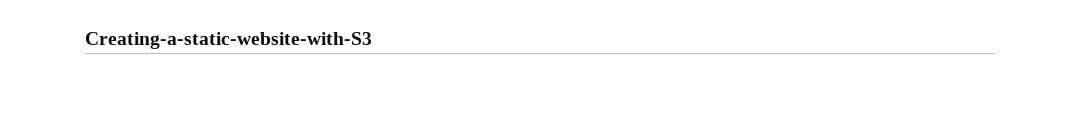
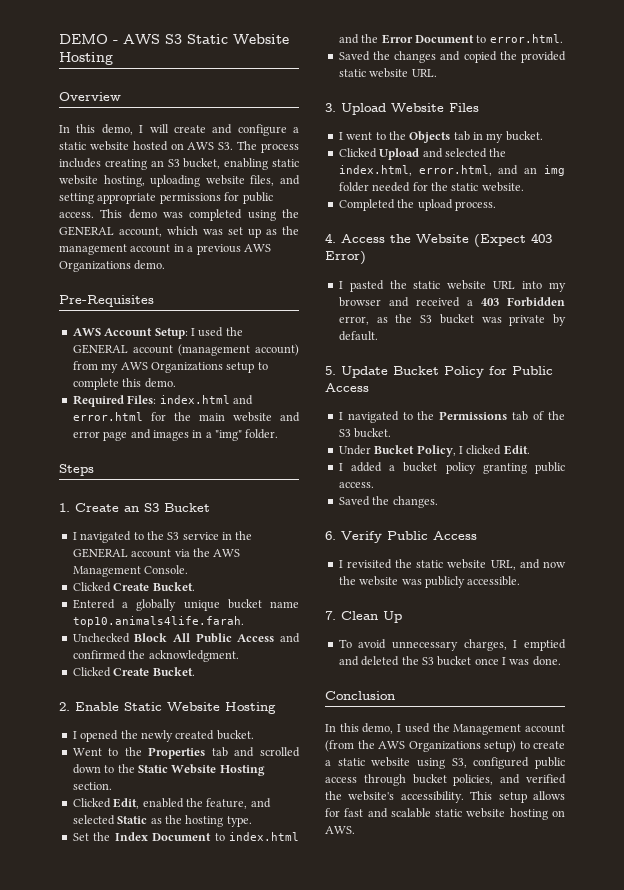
[85,32,372,49] Creating-a-static-website-with-S3 -> [59,34,289,44] [59,52,113,65] [59,92,121,101] [59,124,299,136] [59,141,299,153] [59,158,299,170] [59,175,300,187] [59,192,273,204] [59,209,299,221] [59,226,299,238] [59,244,271,255] [59,260,166,272] [59,295,154,307] [72,327,243,339] [72,344,299,356] [72,361,268,373] [72,378,176,390] [72,395,253,407] [72,412,300,422] [72,429,279,441] [59,464,94,476] [59,503,210,512] [72,531,253,543] [72,548,241,558] [72,565,189,577] [72,582,195,592] [72,599,299,611] [72,616,244,627] [72,633,300,643] [72,650,239,662] [72,667,195,677] [59,702,276,714] [72,730,254,742] [72,747,300,759] [72,764,265,776] [72,782,112,790] [72,798,271,809] [72,815,252,827] [72,832,299,841] [338,34,563,44] [338,51,566,63] [338,68,437,78] [325,103,479,115] [338,131,543,143] [338,148,507,160] [338,165,565,176] [338,182,524,192] [338,199,496,211] [325,233,552,247] [325,251,366,265] [338,280,566,292] [338,297,565,307] [338,314,566,326] [338,331,378,341] [325,366,553,378] [325,383,369,392] [338,411,565,423] [338,428,392,438] [338,445,530,457] [338,462,565,474] [338,482,374,488] [338,496,438,508] [325,531,477,543] [338,559,566,570] [338,576,521,588] [325,611,402,623] [338,639,566,651] [338,656,561,666] [325,691,395,700] [325,723,565,735] [325,740,565,752] [325,757,565,769] [325,774,566,786] [325,791,565,803] [325,808,565,820] [325,826,355,834] DEMO - AWS S3 Static Website Hosting // Overview // In this demo, I will create and configure a static website hosted on AWS S3. The process includes creating an S3 bucket, enabling static website hosting, uploading website files, and setting appropriate permissions for public access. This demo was completed using the GENERAL account, which was set up as the management account in a previous AWS Organizations demo. // Pre-Requisites // AWS Account Setup: I used the GENERAL account (management account) from my AWS Organizations setup to complete this demo. // Required Files: index.html and error.html for the main website and error page and images in a "img" folder. // Steps // 1. Create an S3 Bucket // I navigated to the S3 service in the GENERAL account via the AWS Management Console. // Clicked Create Bucket. // Entered a globally unique bucket name top10.animals4life.farah. // Unchecked Block All Public Access and confirmed the acknowledgment. // Clicked Create Bucket. // 2. Enable Static Website Hosting // I opened the newly created bucket. // Went to the Properties tab and scrolled down to the Static Website Hosting section. // Clicked Edit, enabled the feature, and selected Static as the hosting type. // Set the Index Document to index.html and the Error Document to error.html. // Saved the changes and copied the provided static website URL. // 3. Upload Website Files // I went to the Objects tab in my bucket. // Clicked Upload and selected the index.html, error.html, and an img folder needed for the static website. // Completed the upload process. // 4. Access the Website (Expect 403 Error) // I pasted the static website URL into my browser and received a 403 Forbidden error, as the S3 bucket was private by default. // 5. Update Bucket Policy for Public Access // I navigated to the Permissions tab of the S3 bucket. // Under Bucket Policy, I clicked Edit. // I added a bucket policy granting public access. // Saved the changes. // 6. Verify Public Access // I revisited the static website URL, and now the website was publicly accessible. // 7. Clean Up // To avoid unnecessary charges, I emptied and deleted the S3 bucket once I was done. // Conclusion // In this demo, I used the Management account (from the AWS Organizations setup) to create a static website using S3, configured public access through bucket policies, and verified the website's accessibility. This setup allows for fast and scalable static website hosting on AWS.

